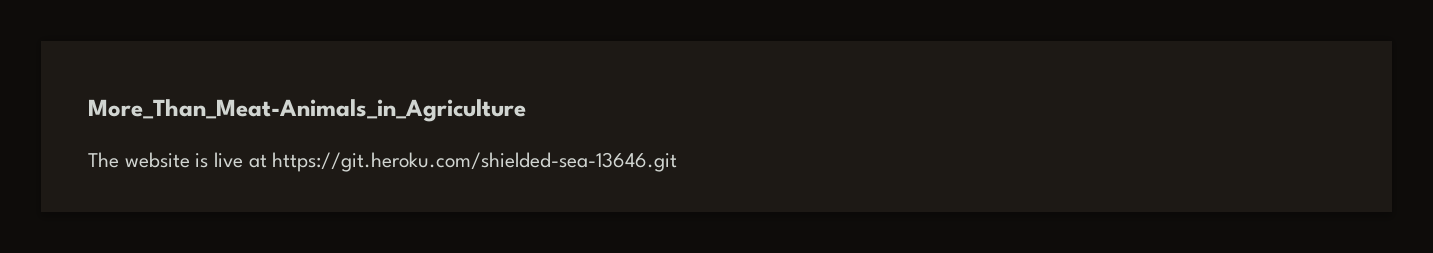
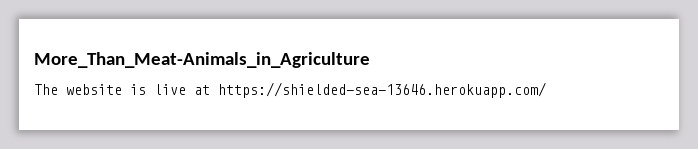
[272,152,678,172] https://git.heroku.com/shielded-sea-13646.git -> [218,82,546,98] https://shielded-sea-13646.herokuapp.com/

